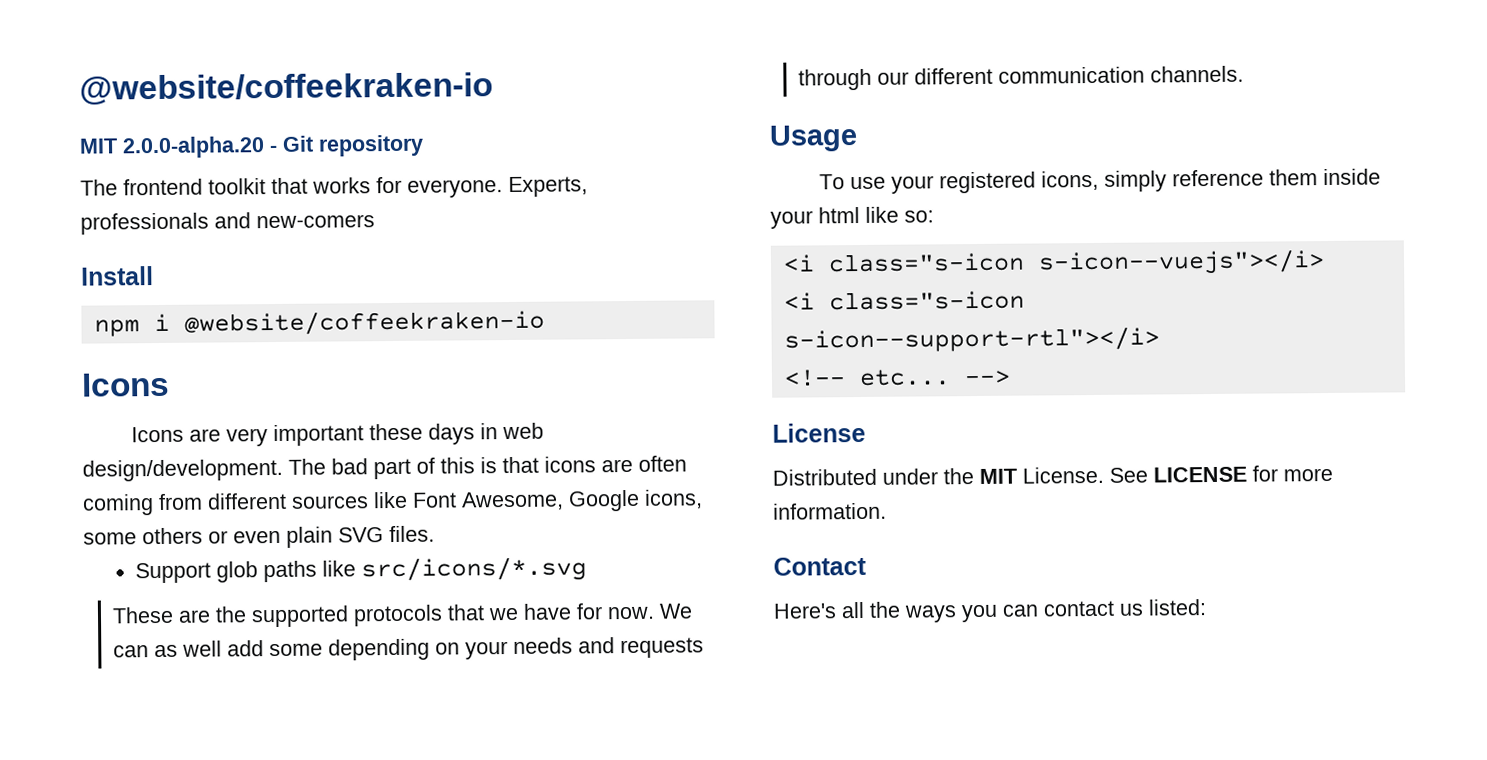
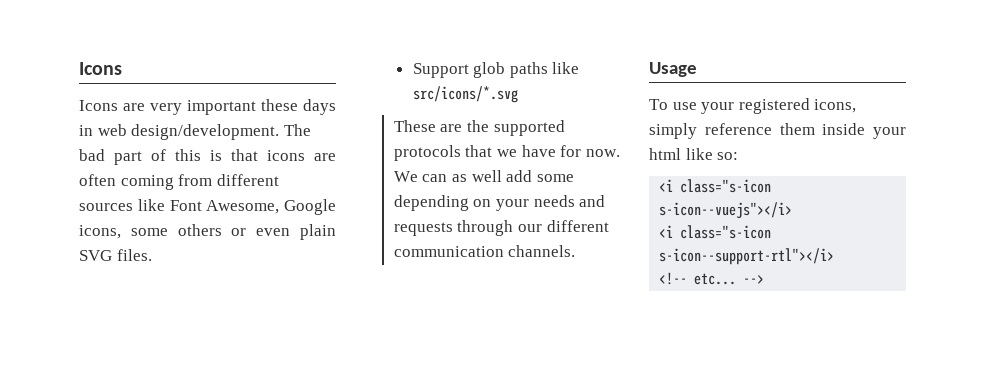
[79,72,493,105] [79,134,424,159] [80,176,588,198] [80,212,375,235] [81,266,154,286] [93,309,545,337] @website/coffeekraken-io // MIT 2.0.0-alpha.20 - Git repository // The frontend toolkit that works for everyone. Experts, professionals and new-comers // Install // npm i @website/coffeekraken-io // -> (79, 68) none
[772,422,866,443] [772,465,1333,486] [773,502,887,520] [773,556,867,576] [773,599,1207,623] // License // Distributed under the MIT License. See LICENSE for more information. // Contact // Here's all the ways you can contact us listed: -> (765, 279) none

